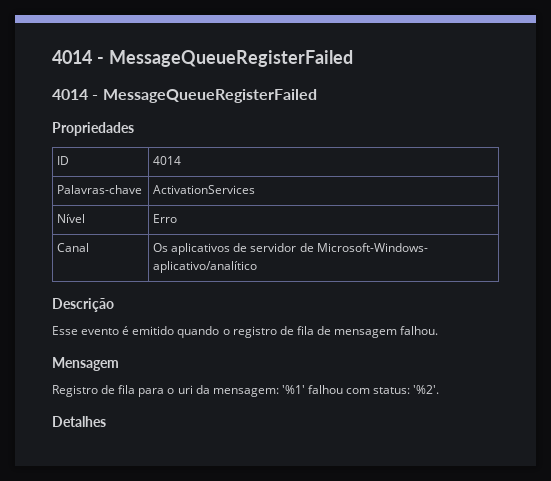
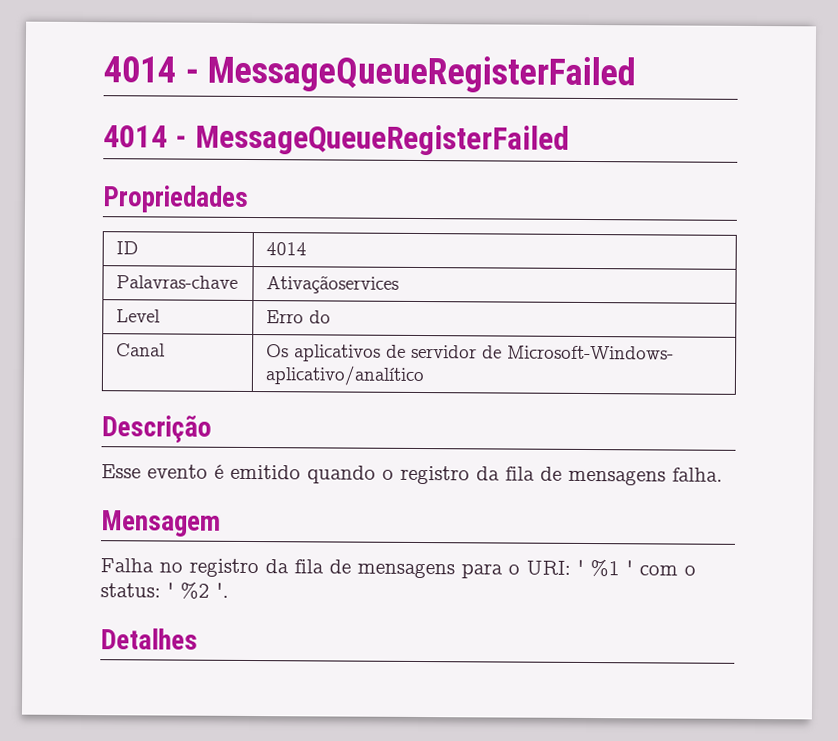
[153,185,256,194] [57,214,86,223] ActivationServices // Nível -> [266,275,400,294] [116,309,162,323] Ativaçãoservices // Level
(178, 218) none -> [309,310,332,324] do
[279,326,439,338] de fila de mensagem falhou. -> [476,466,723,486] da fila de mensagens falha.
[52,385,440,397] Registro de fila para o uri da mensagem: '%1' falhou com status: '%2'. -> [100,558,696,579] [100,581,229,599] Falha no registro da fila de mensagens para o URI: ' %1 ' com o status: ' %2 '.

